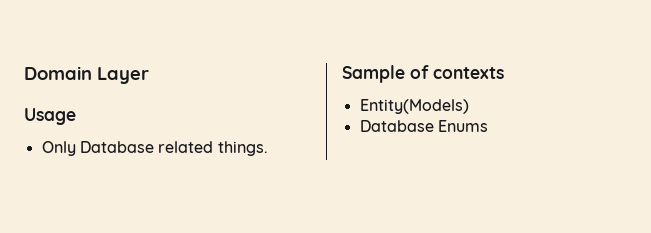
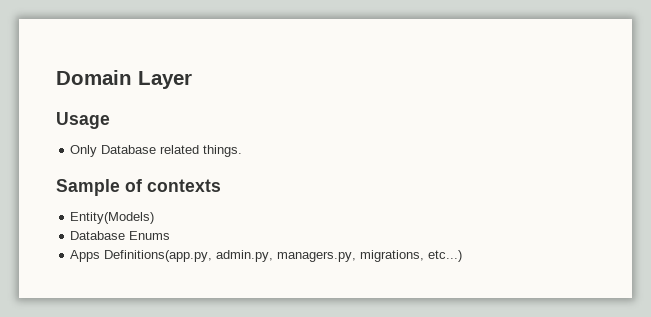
(488, 126) none -> [70,250,463,262] // Apps Definitions(app.py, admin.py, managers.py, migrations, etc...)

